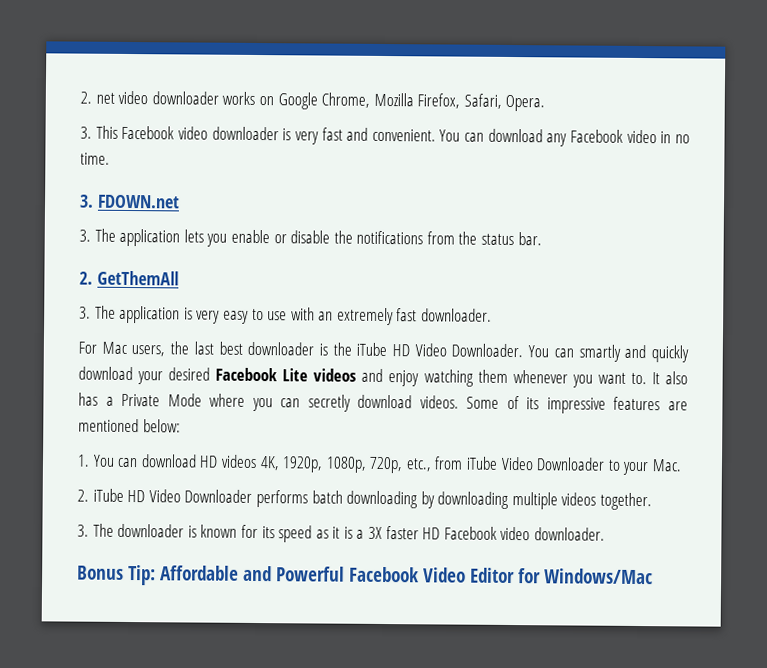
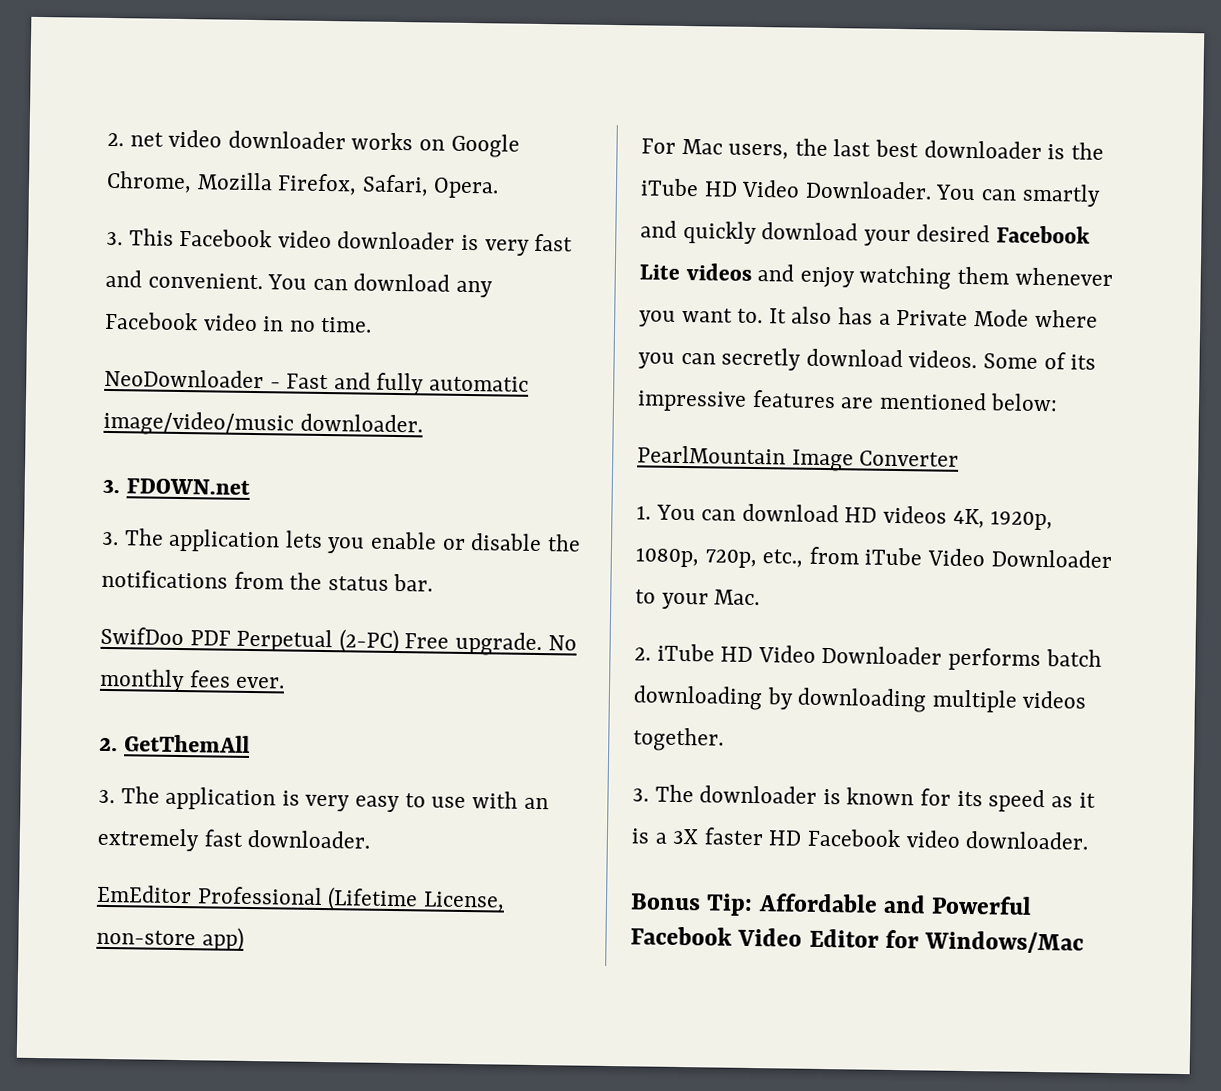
(110, 158) none -> [104,368,530,396] [103,410,423,437] // NeoDownloader - Fast and fully automatic image/video/music downloader.
(542, 239) none -> [100,626,577,657] [99,668,286,693] // SwifDoo PDF Perpetual (2-PC) Free upgrade. No monthly fees ever.
(493, 315) none -> [96,884,505,913] [96,927,244,952] // EmEditor Professional (Lifetime License, non-store app)
(181, 426) none -> [637,445,960,472] // PearlMountain Image Converter

